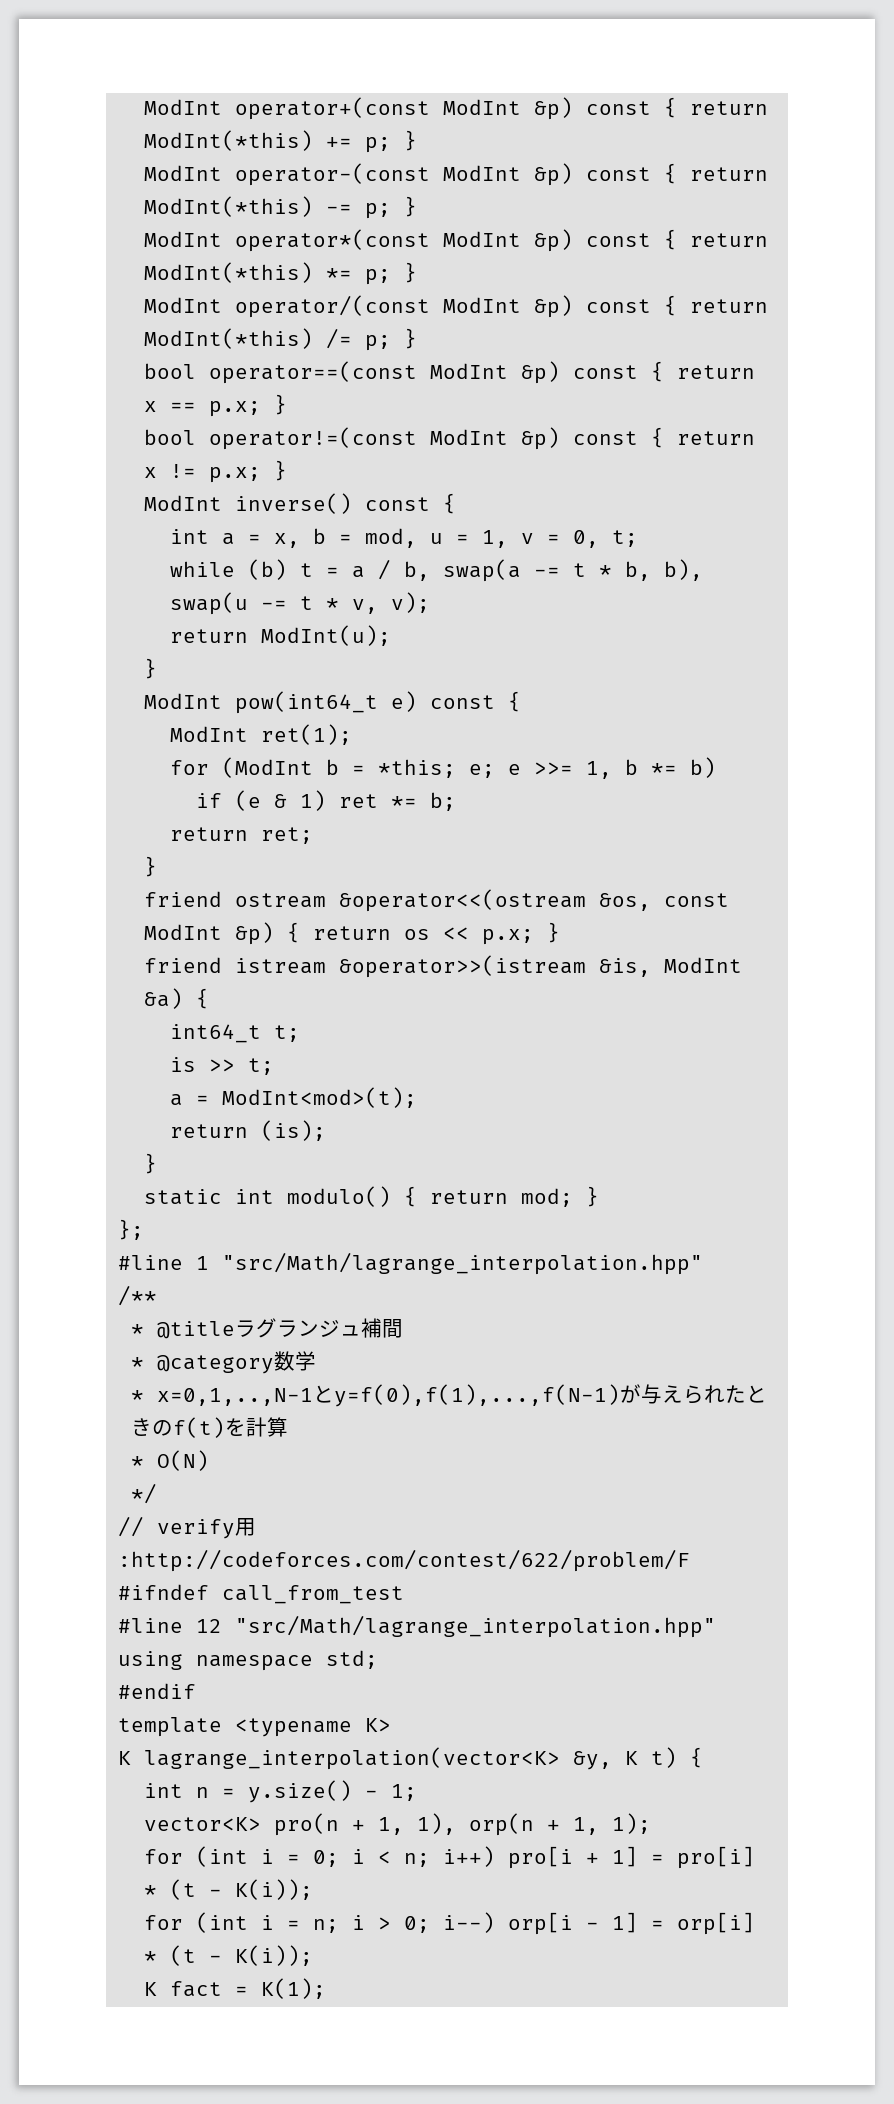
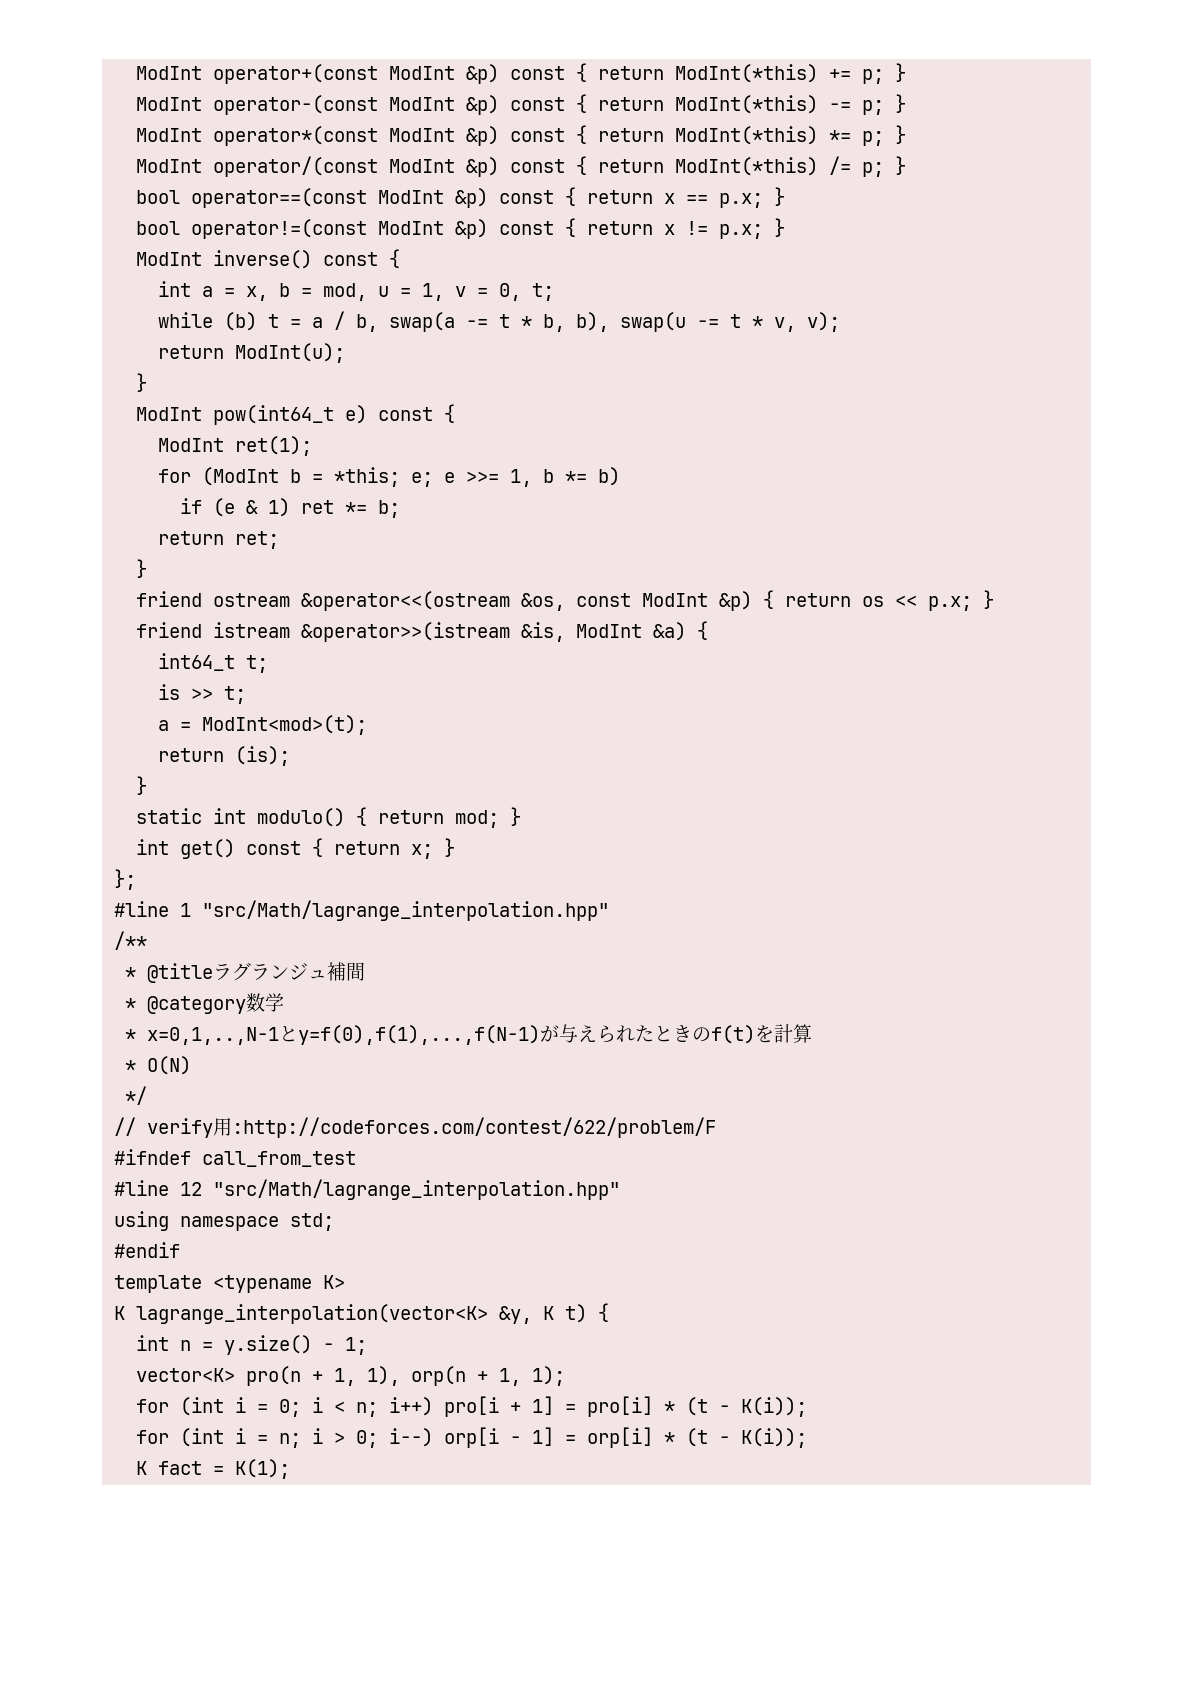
(599, 1196) none -> [136,838,455,859] // int get() const { return x; }

